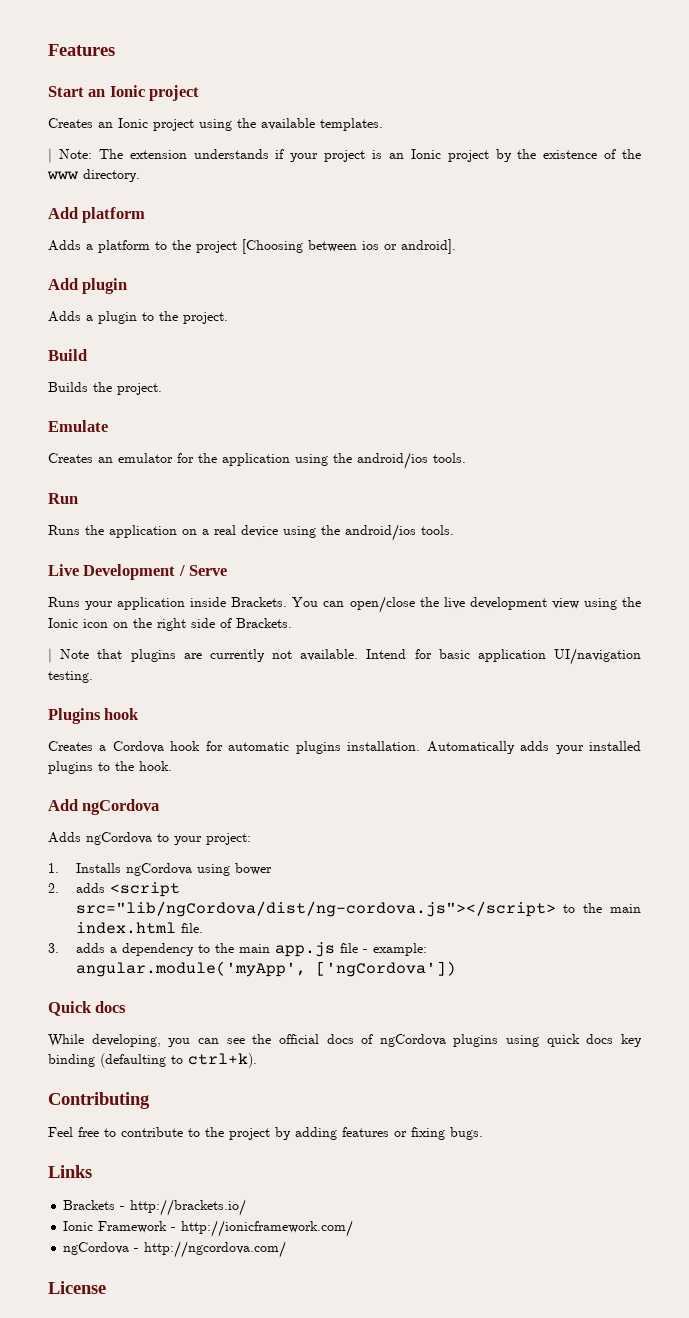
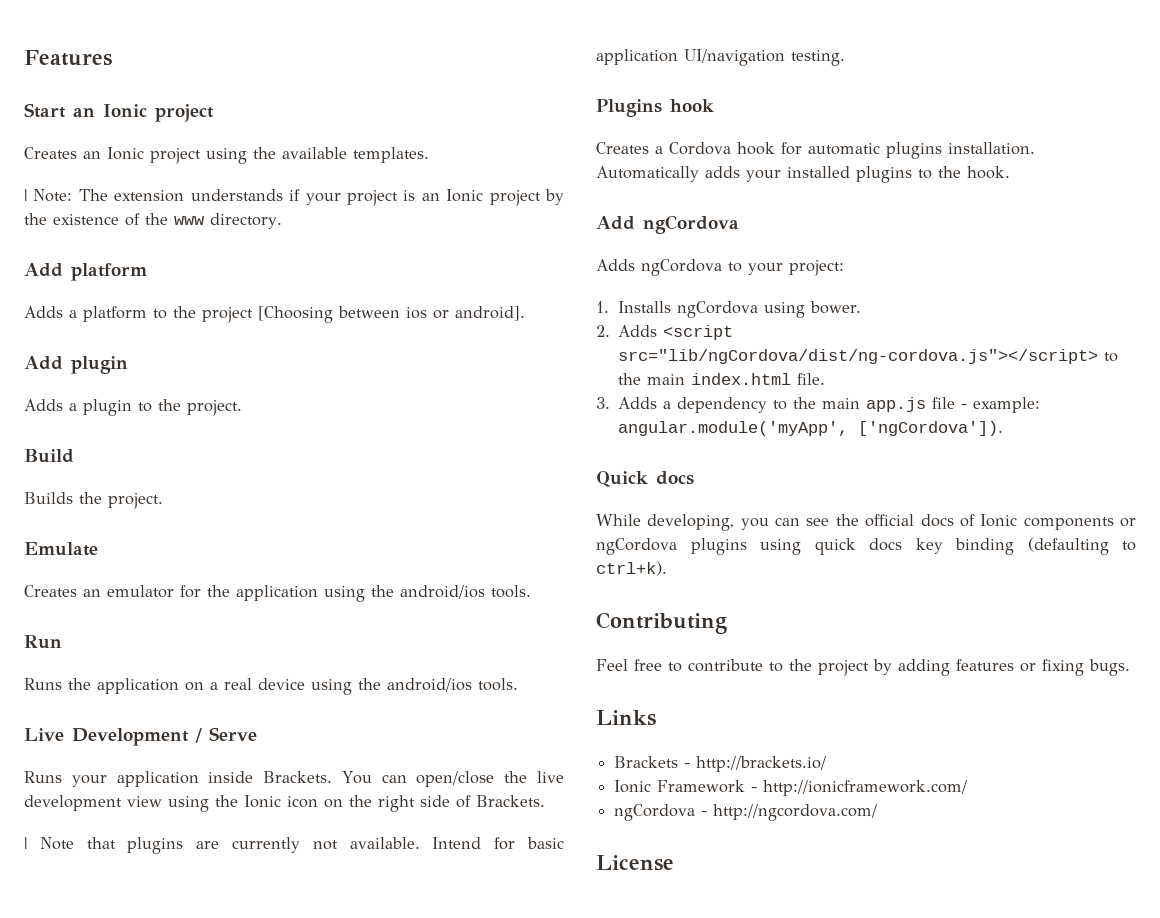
[234,863,272,875] bower -> [809,301,862,314] bower.
[75,883,105,893] adds -> [618,325,658,337] Adds
[75,943,105,953] adds -> [618,397,658,409] Adds
[315,961,456,977] ['ngCordova']) -> [858,421,1004,436] ['ngCordova']).
(374, 1039) none -> [980,514,1136,530] Ionic components or

